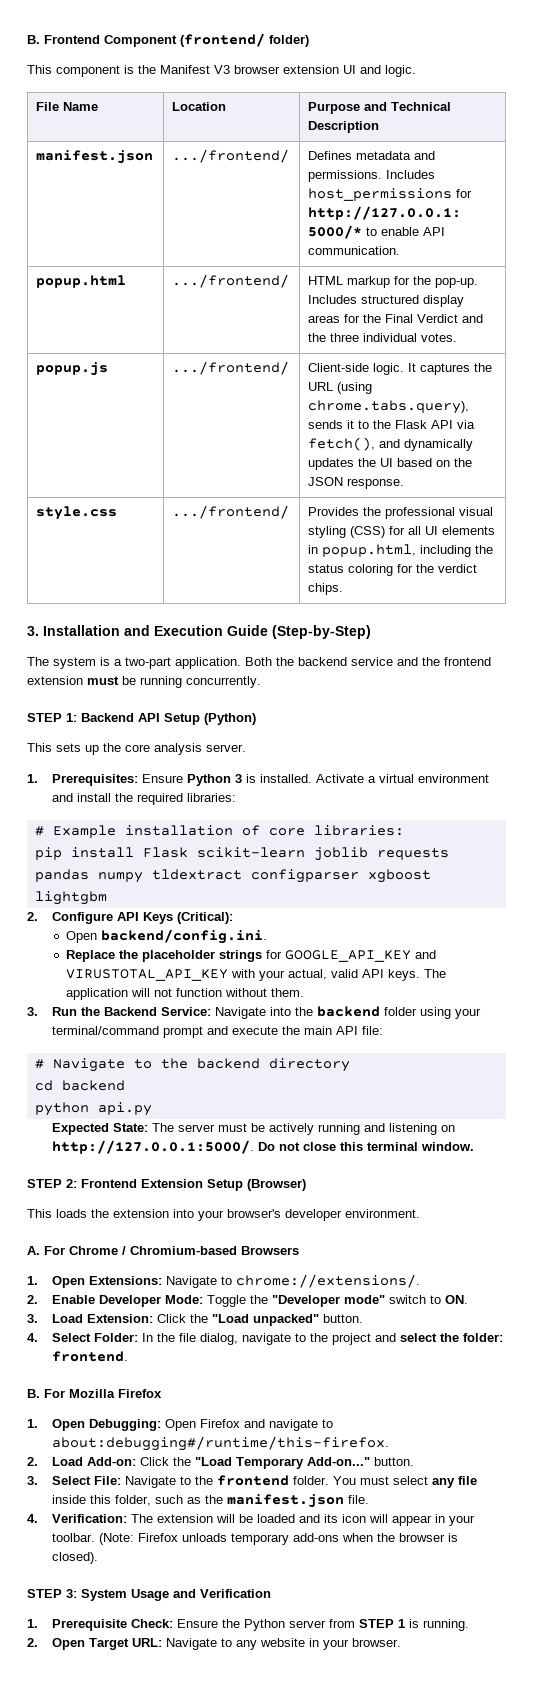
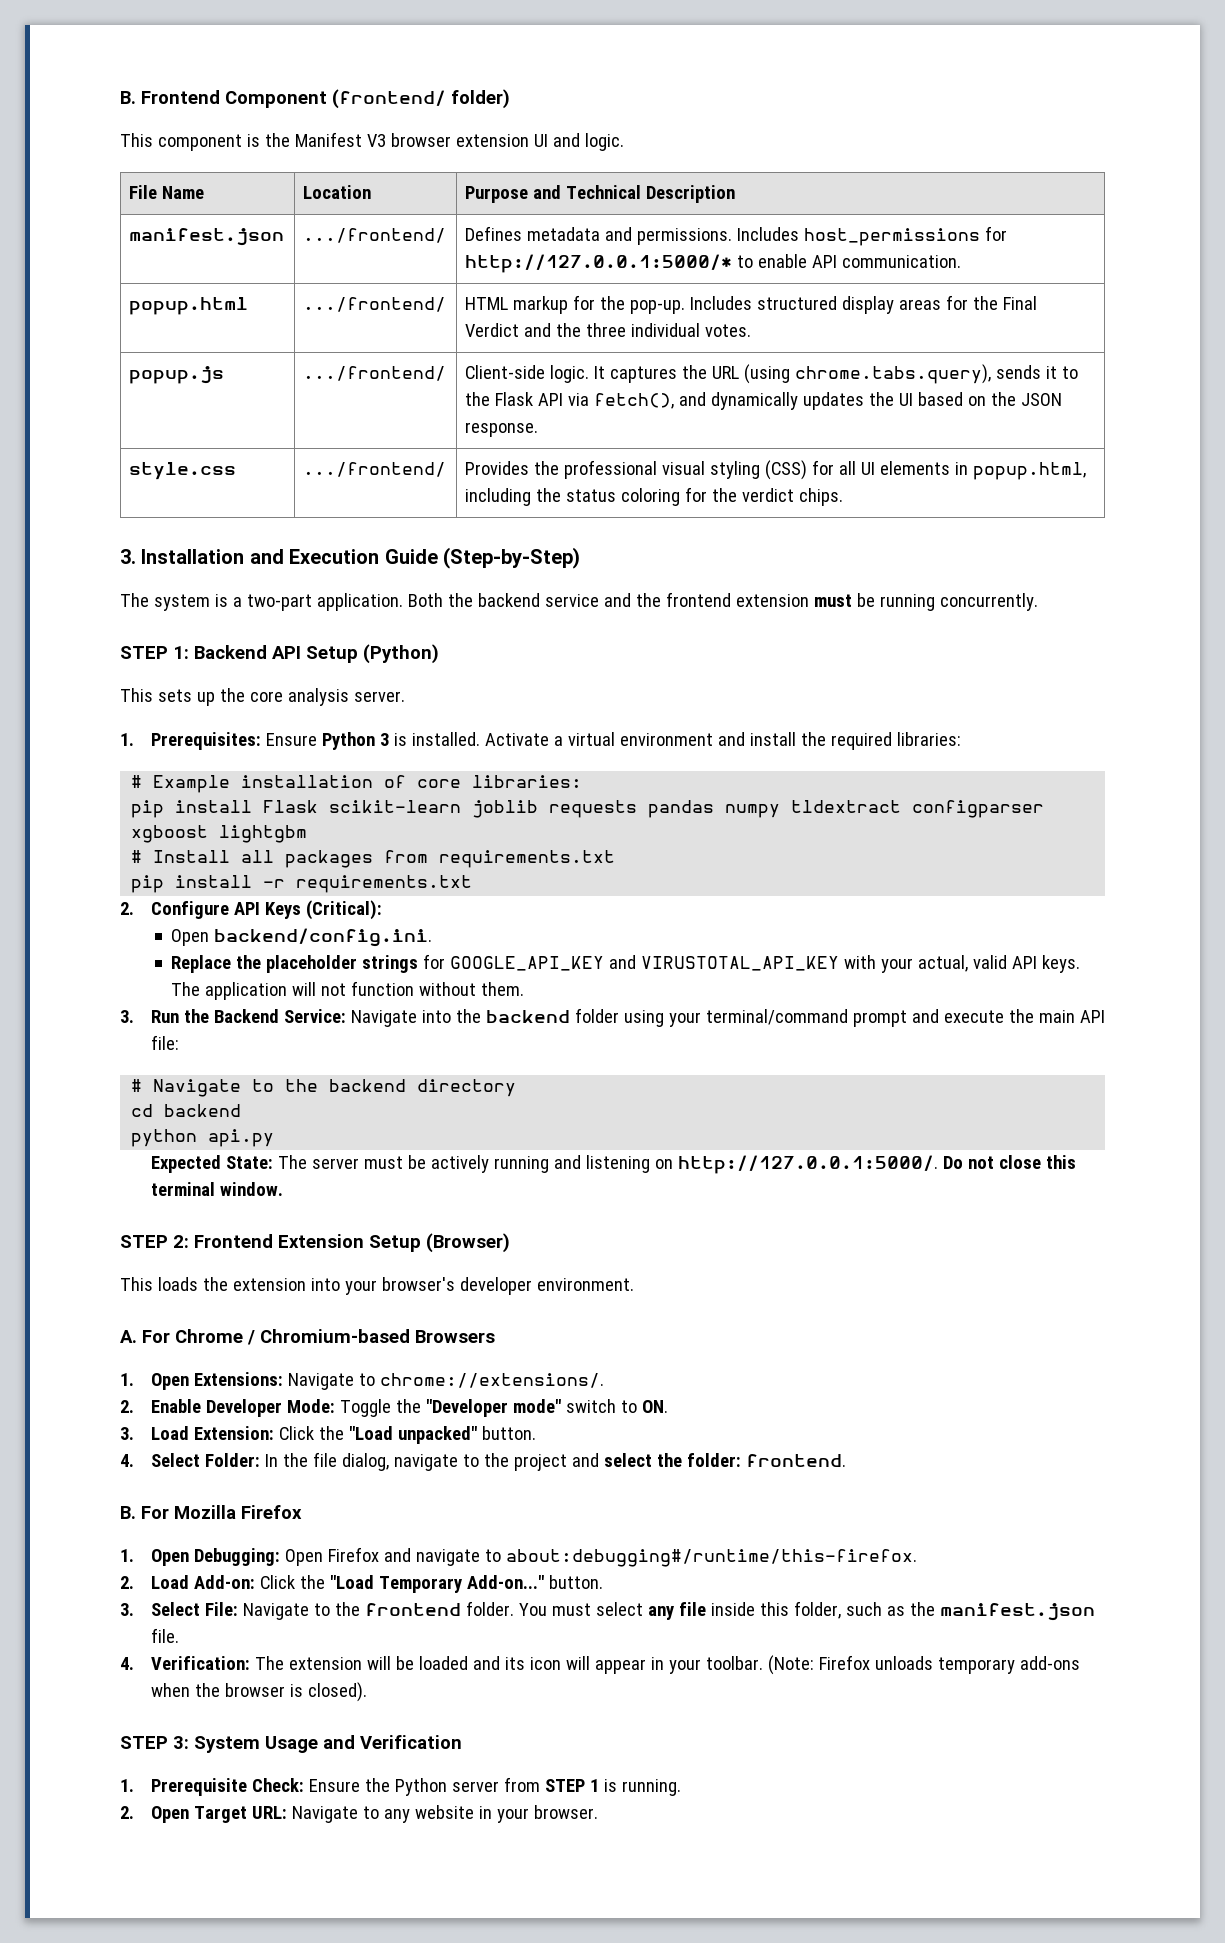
(107, 898) none -> [131,850,616,868] [131,875,473,893] // # Install all packages from requirements.txt // pip install -r requirements.txt

